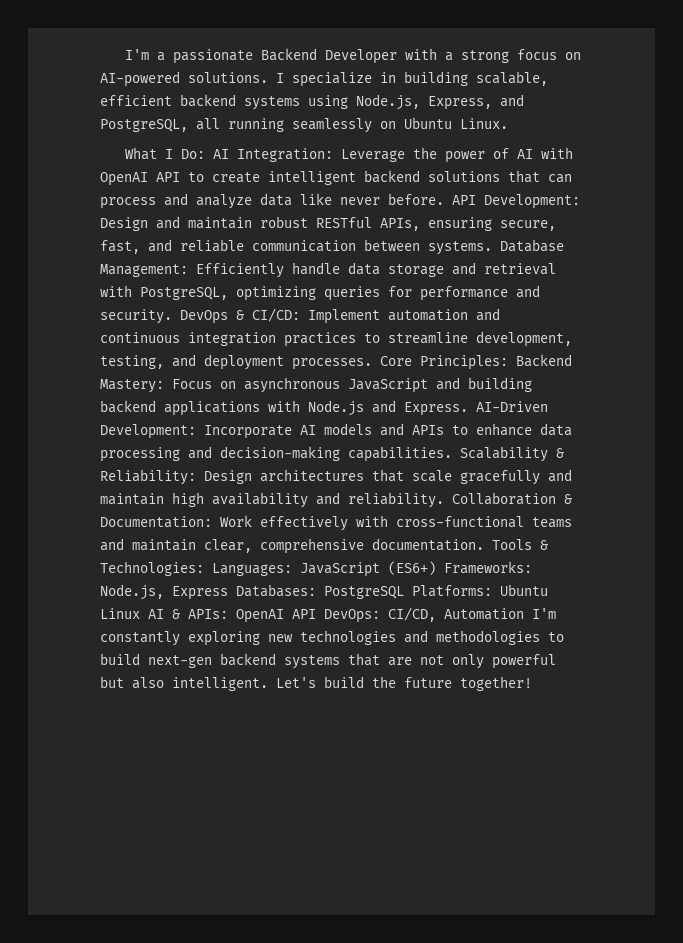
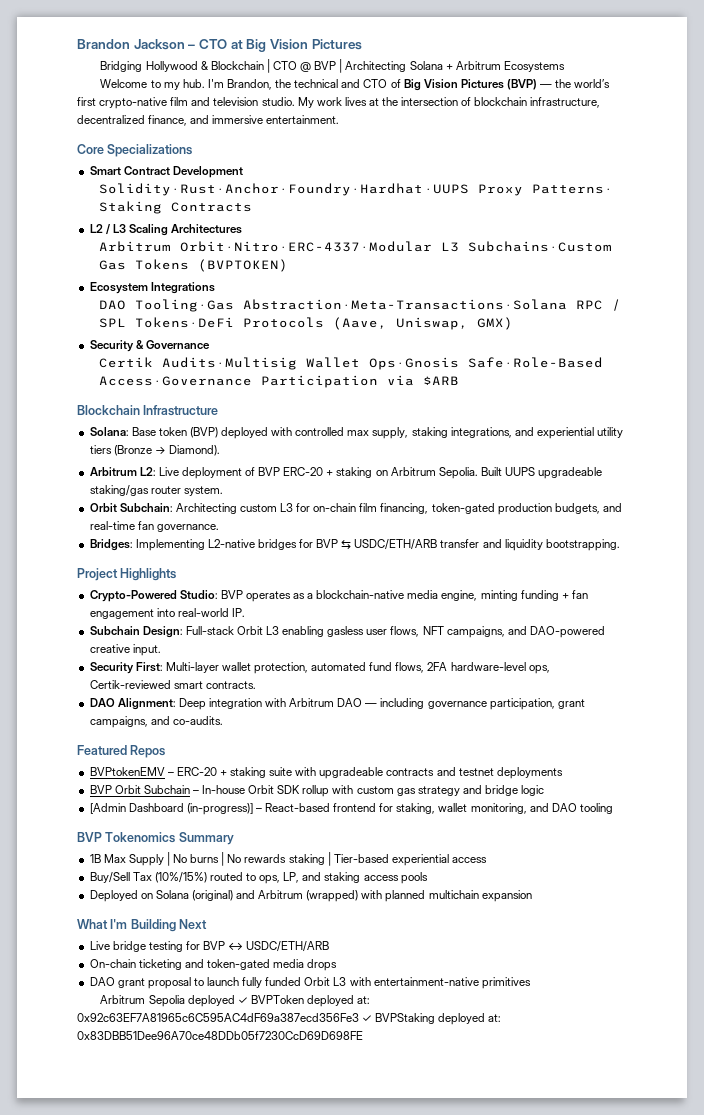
[124,48,581,64] [100,71,548,87] [100,94,524,110] [100,117,508,133] [124,147,573,163] [100,170,572,186] [100,193,580,209] [100,216,556,231] [100,239,564,255] [100,262,556,278] [100,285,540,301] [100,308,500,324] [100,331,572,347] [100,354,572,370] [100,377,532,393] [100,400,548,416] [100,423,572,439] [100,446,564,462] [100,469,572,485] [100,492,572,508] [100,515,572,531] [100,538,548,554] [100,561,532,577] [100,584,548,600] [100,607,556,623] [100,630,564,646] [100,653,556,669] [100,676,532,691] I'm a passionate Backend Developer with a strong focus on AI-powered solutions. I specialize in building scalable, efficient backend systems using Node.js, Express, and PostgreSQL, all running seamlessly on Ubuntu Linux. // What I Do: AI Integration: Leverage the power of AI with OpenAI API to create intelligent backend solutions that can process and analyze data like never before. API Development: Design and maintain robust RESTful APIs, ensuring secure, fast, and reliable communication between systems. Database Management: Efficiently handle data storage and retrieval with PostgreSQL, optimizing queries for performance and security. DevOps & CI/CD: Implement automation and continuous integration practices to streamline development, testing, and deployment processes. Core Principles: Backend Mastery: Focus on asynchronous JavaScript and building backend applications with Node.js and Express. AI-Driven Development: Incorporate AI models and APIs to enhance data processing and decision-making capabilities. Scalability & Reliability: Design architectures that scale gracefully and maintain high availability and reliability. Collaboration & Documentation: Work effectively with cross-functional teams and maintain clear, comprehensive documentation. Tools & Technologies: Languages: JavaScript (ES6+) Frameworks: Node.js, Express Databases: PostgreSQL Platforms: Ubuntu Linux AI & APIs: OpenAI API DevOps: CI/CD, Automation I'm constantly exploring new technologies and methodologies to build next-gen backend systems that are not only powerful but also intelligent. Let's build the future together! -> [77,39,362,52] [100,59,565,73] [100,79,611,91] [77,97,601,109] [77,115,340,126] [77,144,193,157] [89,166,243,178] [98,183,610,196] [98,201,252,214] [89,224,243,236] [98,241,613,252] [98,259,288,272] [89,282,215,294] [98,299,622,312] [98,317,513,330] [89,340,210,352] [98,357,604,370] [98,375,459,388] [77,405,219,416] [89,427,624,439] [89,445,220,456] [89,467,603,479] [89,485,223,496] [89,503,622,515] [89,521,219,532] [89,539,620,551] [77,568,177,581] [89,590,588,602] [89,608,245,619] [89,626,605,638] [89,644,161,656] [89,662,550,674] [89,680,256,689] [89,698,585,710] [89,716,223,728] [77,745,166,758] [89,767,563,779] [89,785,545,797] [89,803,613,815] [77,832,234,845] [89,852,488,866] [89,872,428,884] [89,890,532,902] [77,919,208,932] [89,941,330,952] [89,959,338,971] [89,977,531,989] [100,995,371,1007] [77,1013,502,1025] [77,1031,363,1040] Brandon Jackson – CTO at Big Vision Pictures // Bridging Hollywood & Blockchain | CTO @ BVP | Architecting Solana + Arbitrum Ecosystems // Welcome to my hub. I'm Brandon, the technical and CTO of Big Vision Pictures (BVP) — the world’s first crypto-native film and television studio. My work lives at the intersection of blockchain infrastructure, decentralized finance, and immersive entertainment. // Core Specializations // Smart Contract Development // Solidity · Rust · Anchor · Foundry · Hardhat · UUPS Proxy Patterns · Staking Contracts // L2 / L3 Scaling Architectures // Arbitrum Orbit · Nitro · ERC-4337 · Modular L3 Subchains · Custom Gas Tokens (BVPTOKEN) // Ecosystem Integrations // DAO Tooling · Gas Abstraction · Meta-Transactions · Solana RPC / SPL Tokens · DeFi Protocols (Aave, Uniswap, GMX) // Security & Governance // Certik Audits · Multisig Wallet Ops · Gnosis Safe · Role-Based Access · Governance Participation via $ARB // Blockchain Infrastructure // Solana: Base token (BVP) deployed with controlled max supply, staking integrations, and experiential utility tiers (Bronze → Diamond). // Arbitrum L2: Live deployment of BVP ERC-20 + staking on Arbitrum Sepolia. Built UUPS upgradeable staking/gas router system. // Orbit Subchain: Architecting custom L3 for on-chain film financing, token-gated production budgets, and real-time fan governance. // Bridges: Implementing L2-native bridges for BVP ⇆ USDC/ETH/ARB transfer and liquidity bootstrapping. // Project Highlights // Crypto-Powered Studio: BVP operates as a blockchain-native media engine, minting funding + fan engagement into real-world IP. // Subchain Design: Full-stack Orbit L3 enabling gasless user flows, NFT campaigns, and DAO-powered creative input. // Security First: Multi-layer wallet protection, automated fund flows, 2FA hardware-level ops, Certik-reviewed smart contracts. // DAO Alignment: Deep integration with Arbitrum DAO — including governance participation, grant campaigns, and co-audits. // Featured Repos // BVPtokenEMV – ERC-20 + staking suite with upgradeable contracts and testnet deployments // BVP Orbit Subchain – In-house Orbit SDK rollup with custom gas strategy and bridge logic // [Admin Dashboard (in-progress)] – React-based frontend for staking, wallet monitoring, and DAO tooling // BVP Tokenomics Summary // 1B Max Supply | No burns | No rewards staking | Tier-based experiential access // Buy/Sell Tax (10%/15%) routed to ops, LP, and staking access pools // Deployed on Solana (original) and Arbitrum (wrapped) with planned multichain expansion // What I'm Building Next // Live bridge testing for BVP ↔ USDC/ETH/ARB // On-chain ticketing and token-gated media drops // DAO grant proposal to launch fully funded Orbit L3 with entertainment-native primitives // Arbitrum Sepolia deployed ✓ BVPToken deployed at: 0x92c63EF7A81965c6C595AC4dF69a387ecd356Fe3 ✓ BVPStaking deployed at: 0x83DBB51Dee96A70ce48DDb05f7230CcD69D698FE

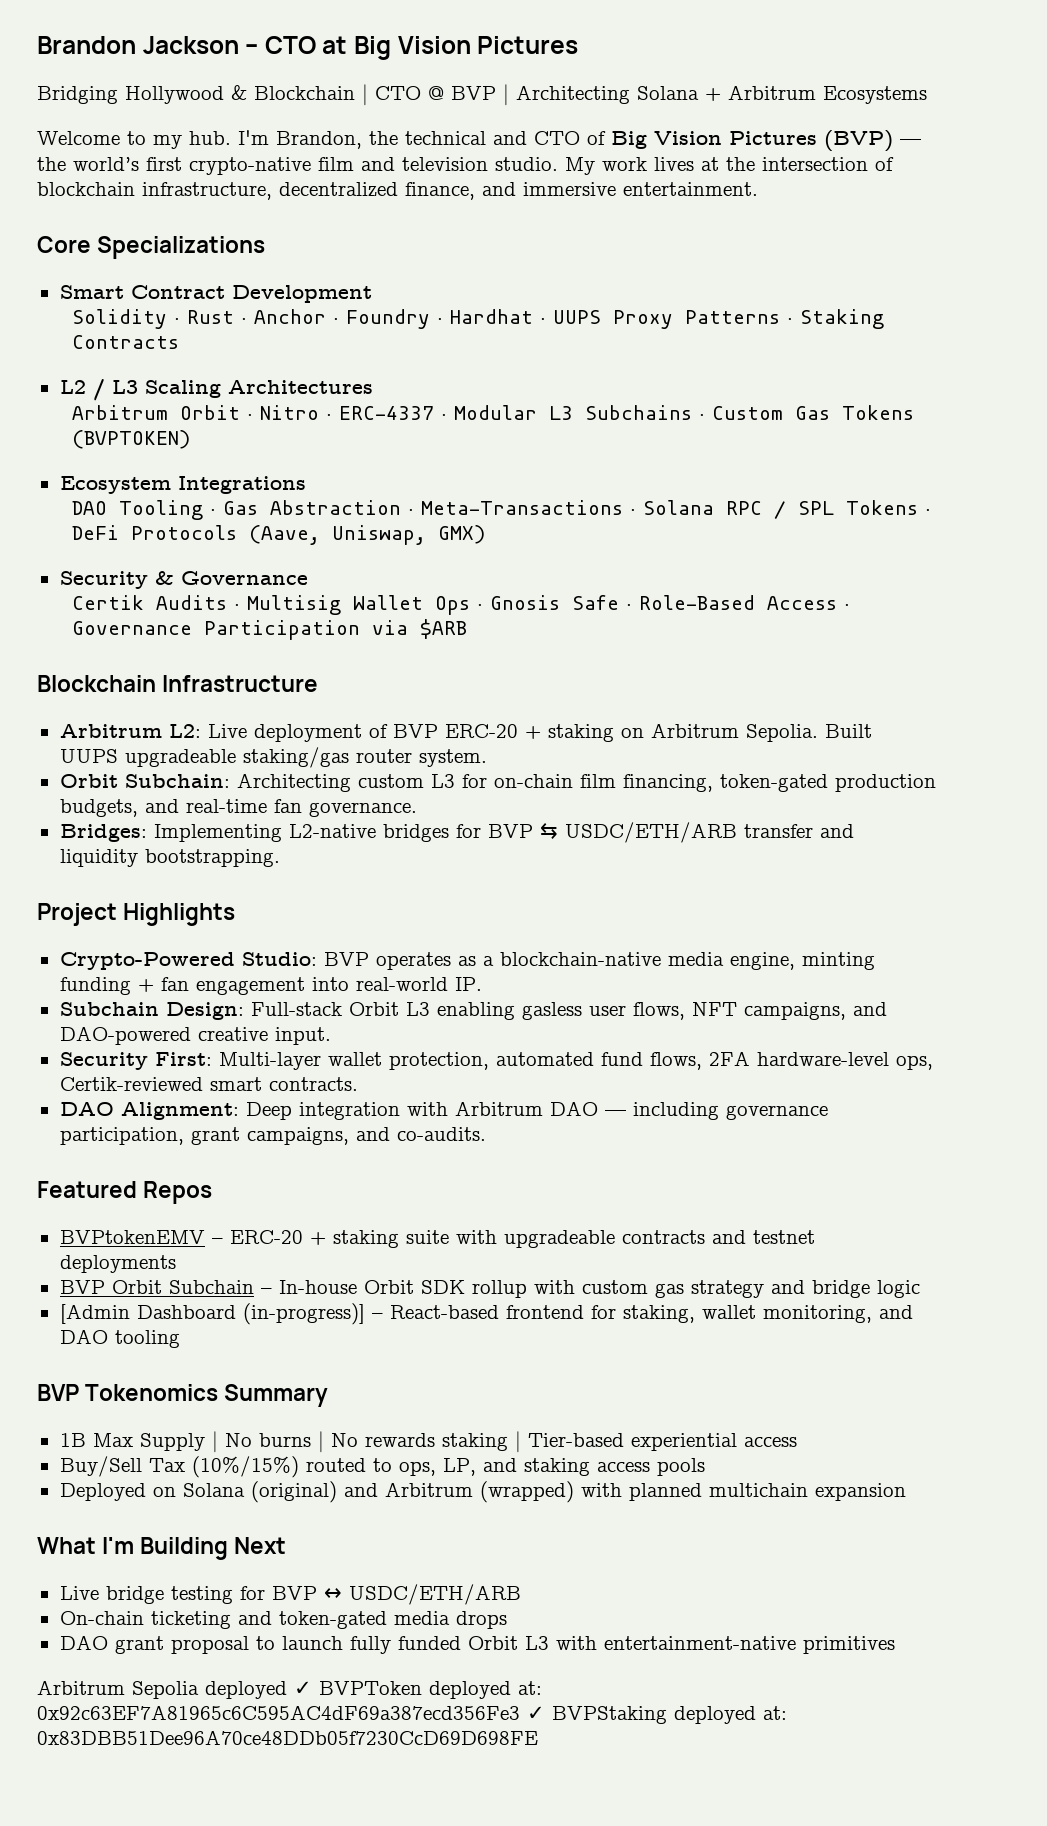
[89,427,624,439] [89,445,220,456] // Solana: Base token (BVP) deployed with controlled max supply, staking integrations, and experiential utility tiers (Bronze → Diamond). -> (319, 683) none

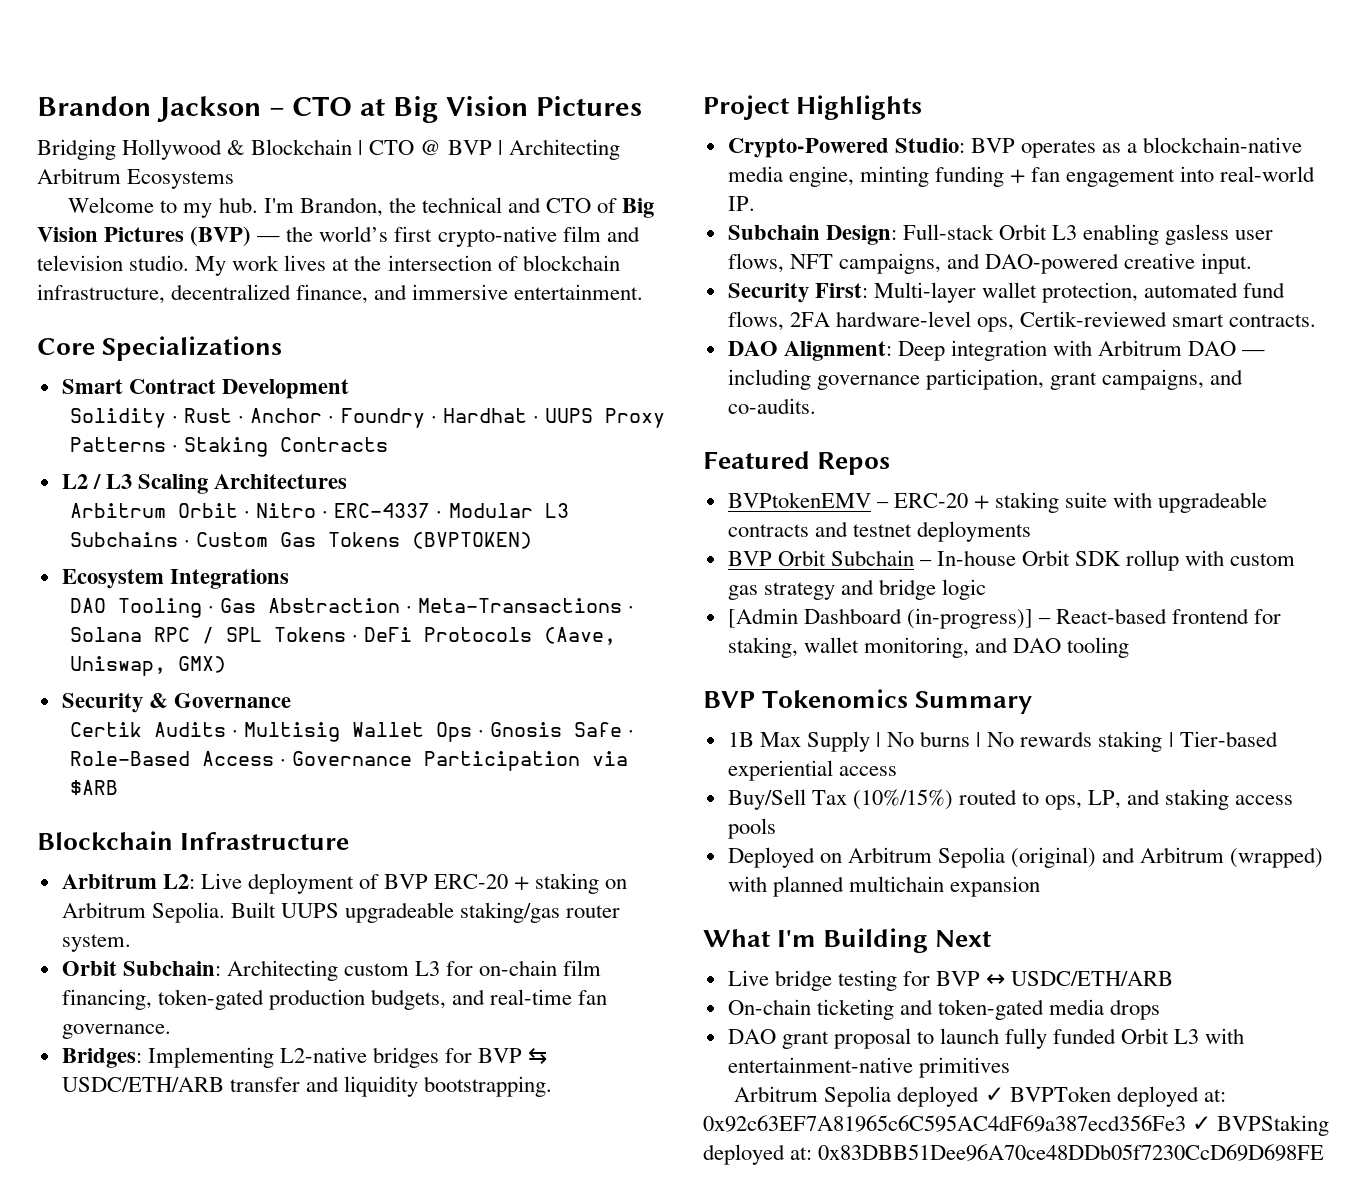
[637,86,721,101] Solana + -> (620, 149) none
[182,1483,245,1497] Solana -> [847,847,1005,868] Arbitrum Sepolia

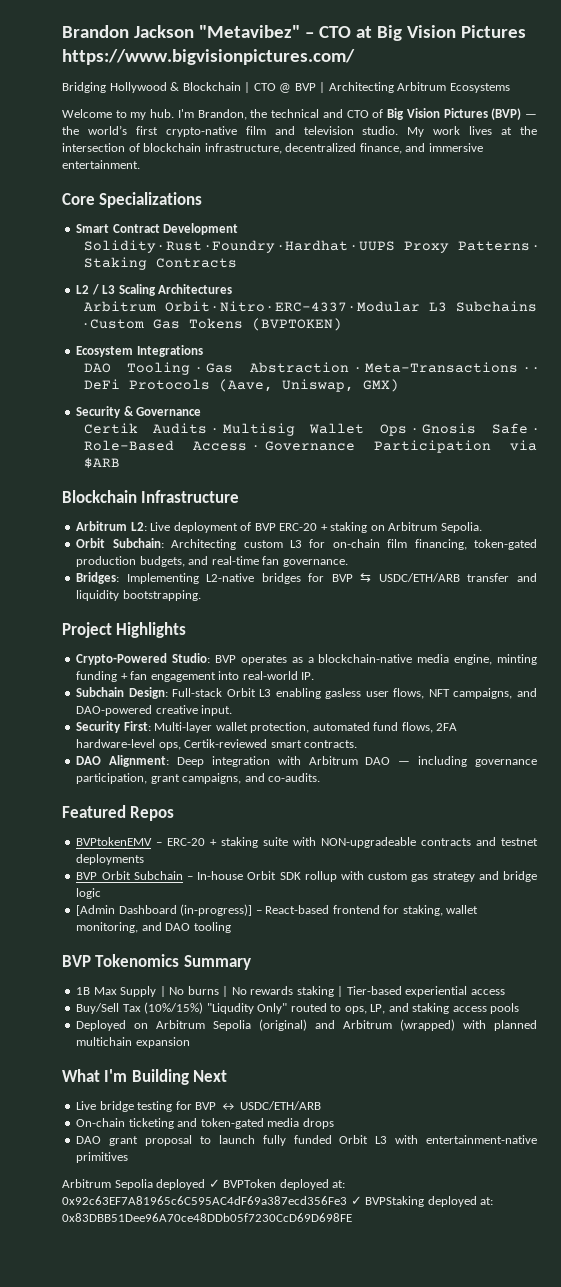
(261, 109) none -> [198,25,300,38] "Metavibez"
(642, 106) none -> [62,49,355,65] https://www.bigvisionpictures.com/
[250,408,335,423] Anchor · -> (209, 247) none
[70,627,347,644] Solana RPC / SPL Tokens -> (528, 369) none
[230,902,621,923] [61,934,131,952] Built UUPS upgradeable staking/gas router system. -> (482, 527) none
[1158,492,1268,513] upgradeable -> [321,837,417,848] NON-upgradeable
(953, 799) none -> [206,1003,288,1014] "Liqudity Only"

